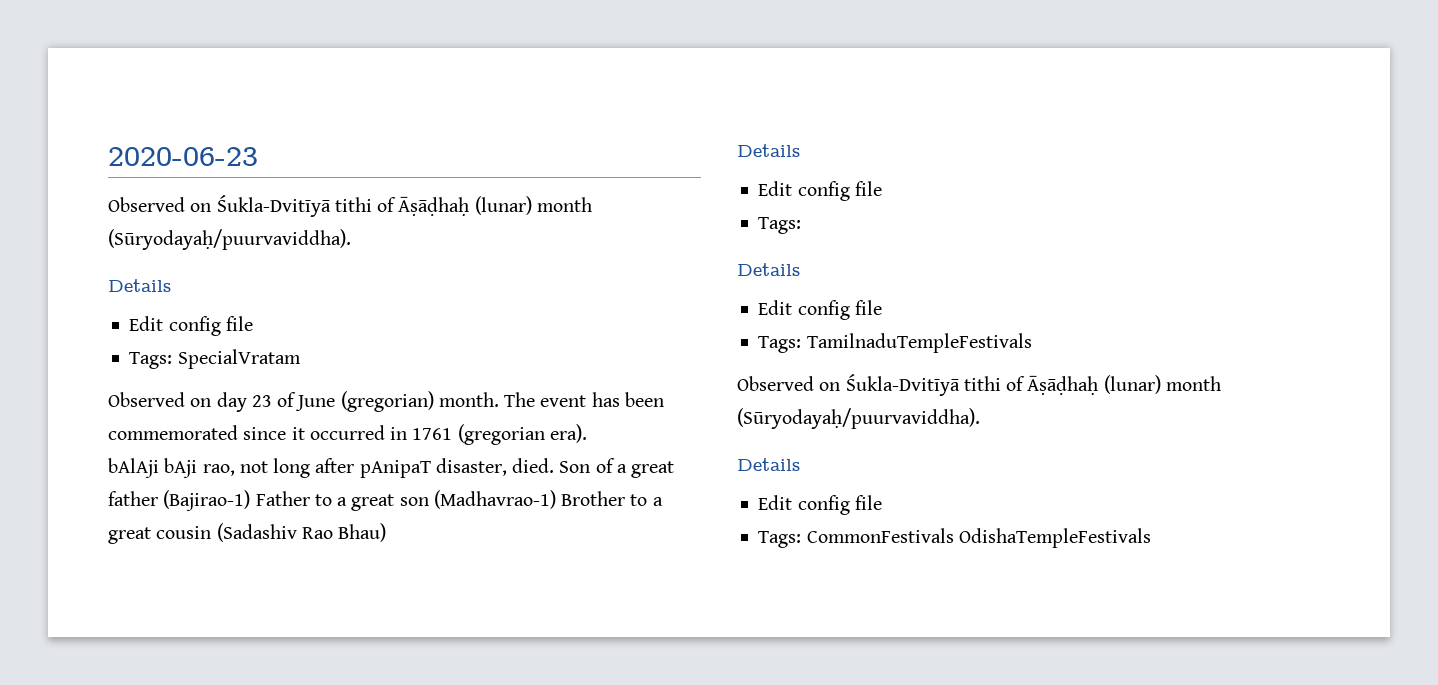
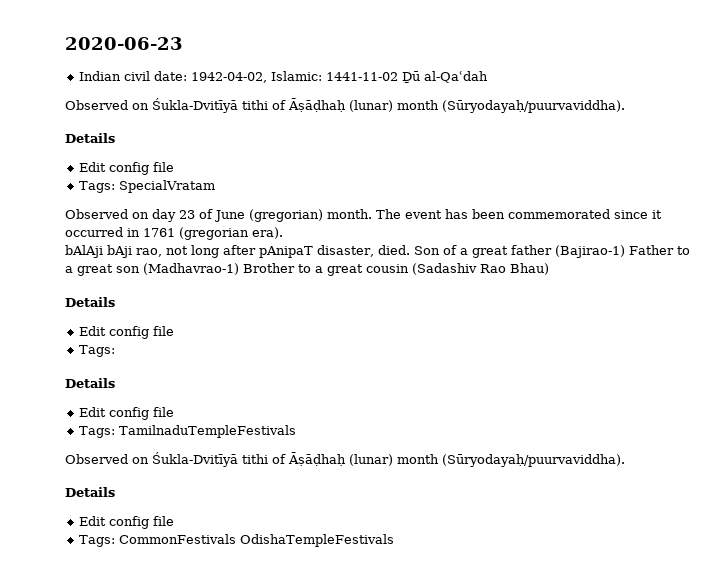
(258, 156) none -> [79,71,489,83] // Indian civil date: 1942-04-02, Islamic: 1441-11-02 Ḏū al-Qaʿdah

